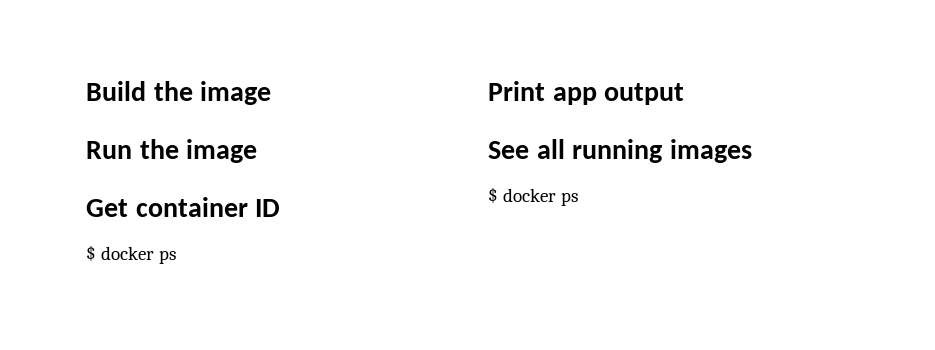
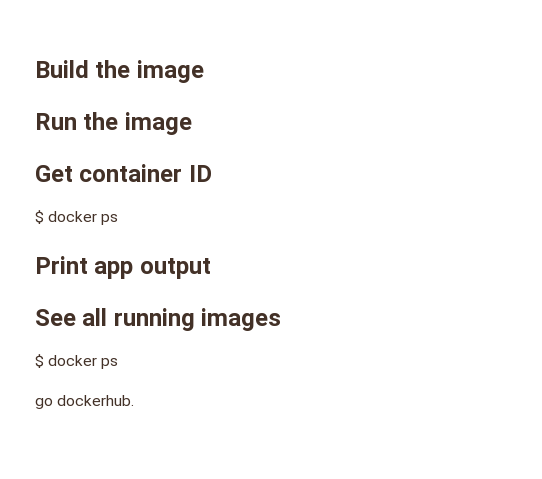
(579, 199) none -> [35,395,135,409] // go dockerhub.

